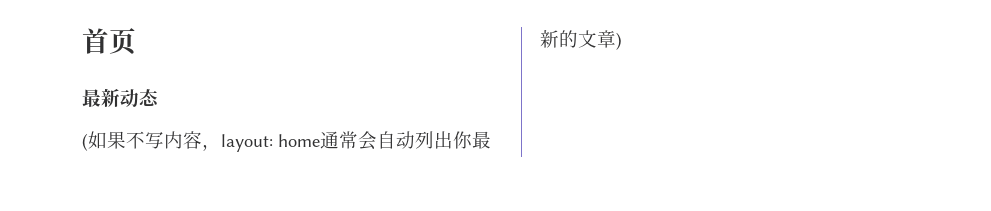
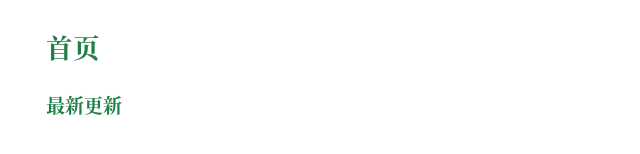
[120,89,159,107] [82,131,491,152] [540,30,622,50] 动态 // (如果不写内容，layout: home通常会自动列出你最新的文章) -> [84,95,122,115] 更新

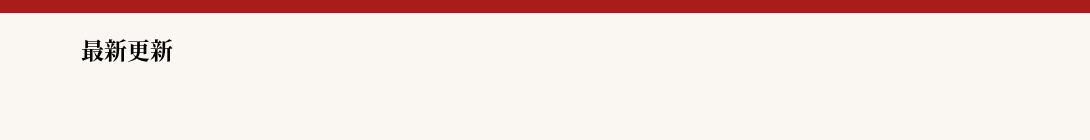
[46,35,100,62] 首页 // -> (81, 50) none

